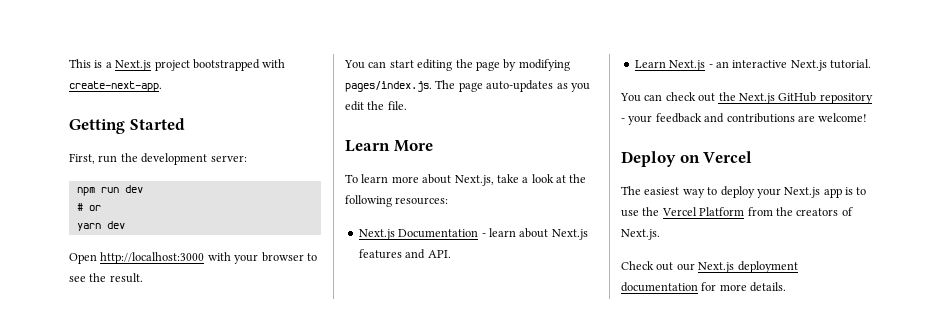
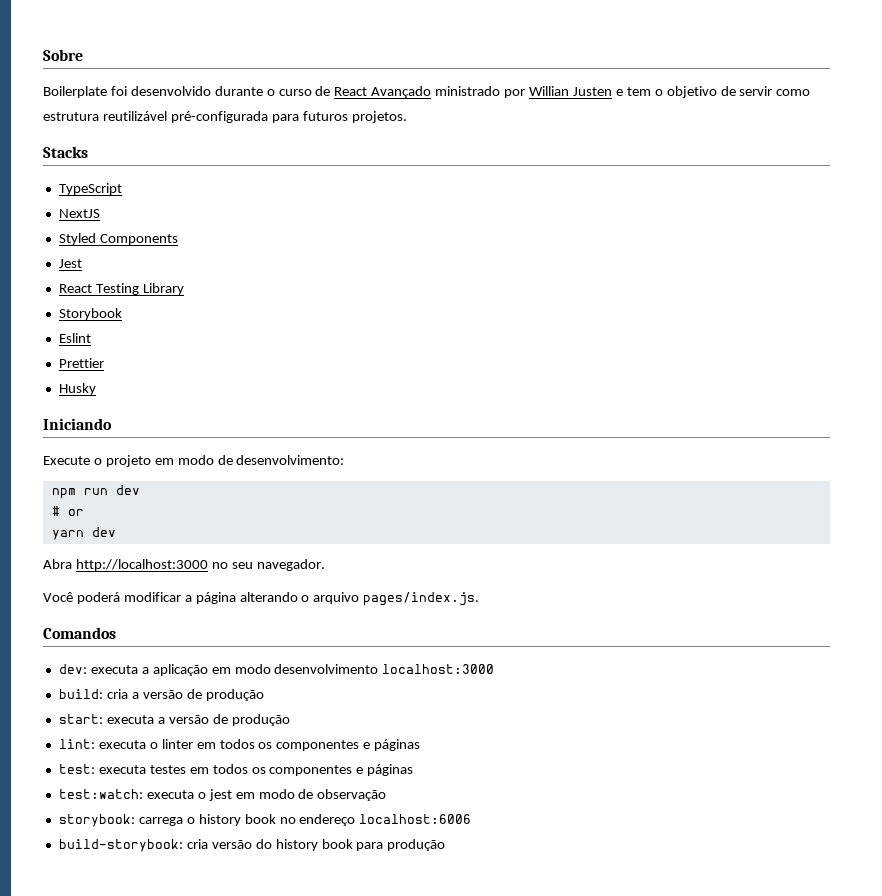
[69,59,286,71] [69,81,162,92] [69,118,185,134] [69,153,247,165] This is a Next.js project bootstrapped with create-next-app. // Getting Started // First, run the development server: -> [43,49,83,61] [43,86,811,98] [43,111,407,123] [43,146,88,158] [58,183,122,195] [58,209,100,218] [58,233,178,245] [58,259,82,268] [58,283,184,295] [58,308,122,320] [58,333,91,343] [58,358,104,368] [58,383,96,395] [43,418,112,430] [43,455,345,467] Sobre // Boilerplate foi desenvolvido durante o curso de React Avançado ministrado por Willian Justen e tem o objetivo de servir como estrutura reutilizável pré-configurada para futuros projetos. // Stacks // TypeScript // NextJS // Styled Components // Jest // React Testing Library // Storybook // Eslint // Prettier // Husky // Iniciando // Execute o projeto em modo de desenvolvimento:
[69,252,317,264] [69,273,143,283] [344,59,570,71] [345,80,590,92] [345,101,407,111] [345,140,433,152] [345,174,587,186] [345,195,449,207] [358,228,588,240] [358,249,451,259] [634,59,871,71] [620,92,873,104] [621,113,868,125] [621,151,753,167] [621,186,867,198] [621,207,853,217] [621,229,660,240] [621,261,798,273] [621,282,787,292] Open http://localhost:3000 with your browser to see the result. // You can start editing the page by modifying pages/index.js. The page auto-updates as you edit the file. // Learn More // To learn more about Next.js, take a look at the following resources: // Next.js Documentation - learn about Next.js features and API. // Learn Next.js - an interactive Next.js tutorial. // You can check out the Next.js GitHub repository - your feedback and contributions are welcome! // Deploy on Vercel // The easiest way to deploy your Next.js app is to use the Vercel Platform from the creators of Next.js. // Check out our Next.js deployment documentation for more details. -> [43,559,325,571] [43,592,480,606] [43,627,116,639] [58,664,495,676] [58,689,264,701] [58,714,290,726] [58,739,421,751] [58,764,414,776] [58,789,387,801] [58,814,472,827] [58,839,446,852] Abra http://localhost:3000 no seu navegador. // Você poderá modificar a página alterando o arquivo pages/index.js. // Comandos // dev: executa a aplicação em modo desenvolvimento localhost:3000 // build: cria a versão de produção // start: executa a versão de produção // lint: executa o linter em todos os componentes e páginas // test: executa testes em todos os componentes e páginas // test:watch: executa o jest em modo de observação // storybook: carrega o history book no endereço localhost:6006 // build-storybook: cria versão do history book para produção

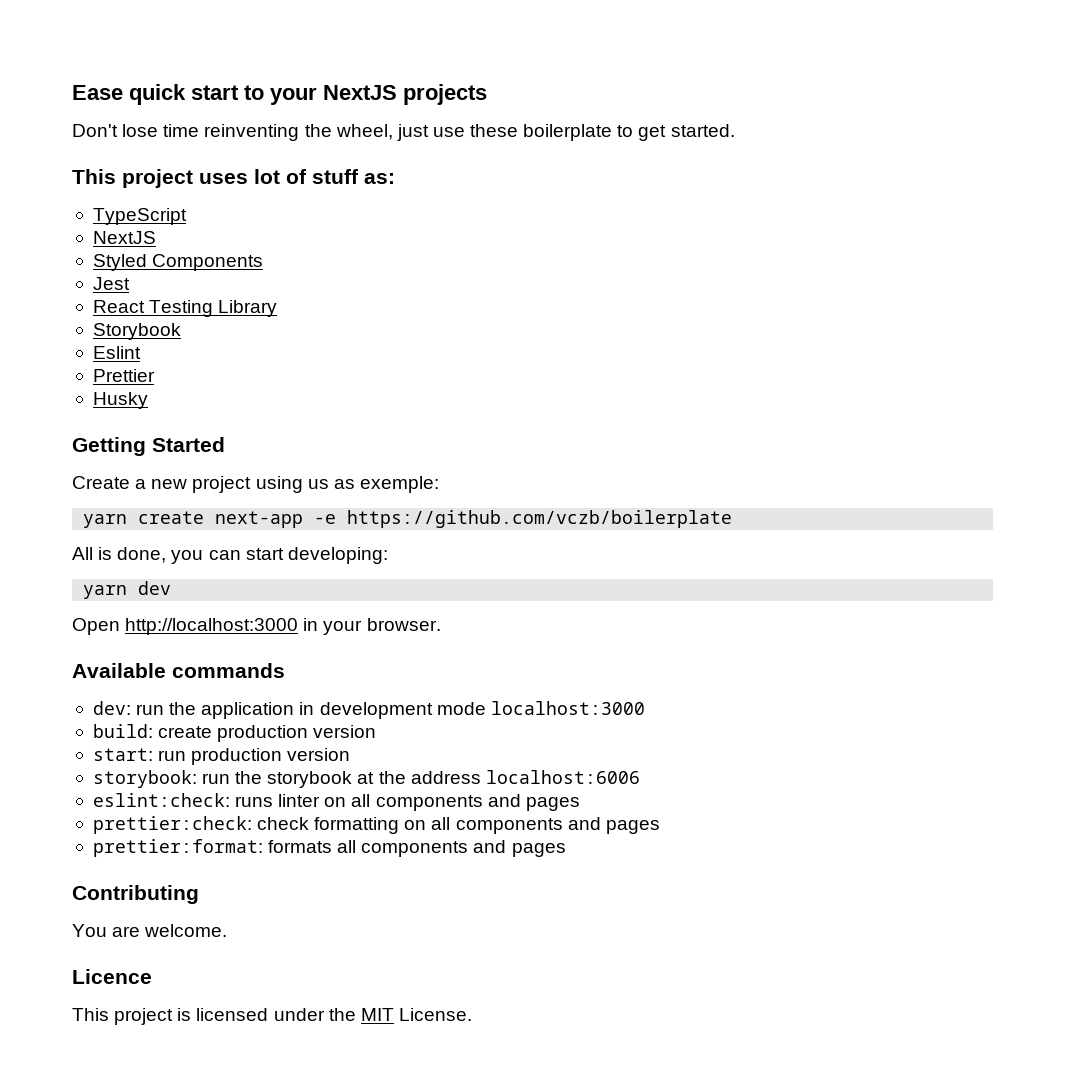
[43,49,83,61] [43,86,811,98] [43,111,407,123] [43,146,88,158] Sobre // Boilerplate foi desenvolvido durante o curso de React Avançado ministrado por Willian Justen e tem o objetivo de servir como estrutura reutilizável pré-configurada para futuros projetos. // Stacks -> [72,84,487,105] [72,124,735,141] [72,169,395,188] Ease quick start to your NextJS projects // Don't lose time reinventing the wheel, just use these boilerplate to get started. // This project uses lot of stuff as:
[43,418,112,430] [43,455,345,467] [51,485,140,499] [51,506,84,516] [51,527,116,540] [43,559,325,571] [43,592,480,606] [43,627,116,639] [58,664,495,676] [58,689,264,701] [58,714,290,726] [58,739,421,751] [58,764,414,776] [58,789,387,801] [58,814,472,827] [58,839,446,852] Iniciando // Execute o projeto em modo de desenvolvimento: // npm run dev // # or // yarn dev // Abra http://localhost:3000 no seu navegador. // Você poderá modificar a página alterando o arquivo pages/index.js. // Comandos // dev: executa a aplicação em modo desenvolvimento localhost:3000 // build: cria a versão de produção // start: executa a versão de produção // lint: executa o linter em todos os componentes e páginas // test: executa testes em todos os componentes e páginas // test:watch: executa o jest em modo de observação // storybook: carrega o history book no endereço localhost:6006 // build-storybook: cria versão do history book para produção -> [72,437,225,456] [72,476,439,493] [83,510,733,528] [72,547,388,564] [83,581,172,599] [72,618,441,635] [72,663,285,678] [92,701,645,719] [92,724,377,742] [92,748,351,765] [92,770,640,788] [92,793,580,811] [92,816,660,834] [92,839,566,857] [72,885,199,904] [72,924,228,937] [72,969,152,984] [72,1008,472,1025] Getting Started // Create a new project using us as exemple: // yarn create next-app -e https://github.com/vczb/boilerplate // All is done, you can start developing: // yarn dev // Open http://localhost:3000 in your browser. // Available commands // dev: run the application in development mode localhost:3000 // build: create production version // start: run production version // storybook: run the storybook at the address localhost:6006 // eslint:check: runs linter on all components and pages // prettier:check: check formatting on all components and pages // prettier:format: formats all components and pages // Contributing // You are welcome. // Licence // This project is licensed under the MIT License.

